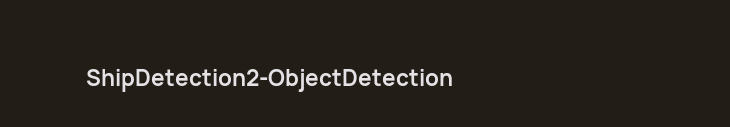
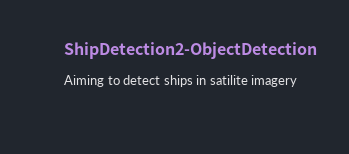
(453, 80) none -> [64,75,298,87] // Aiming to detect ships in satilite imagery

